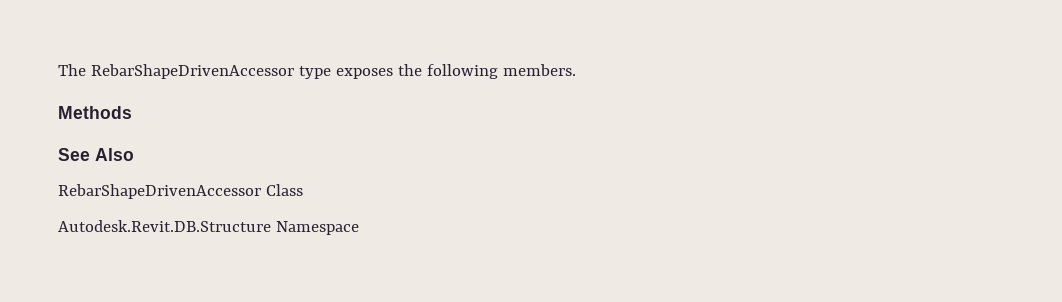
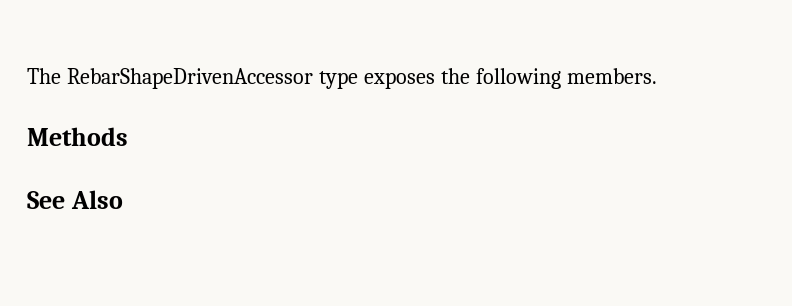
[58,184,303,199] [58,220,359,235] // RebarShapeDrivenAccessor Class // Autodesk.Revit.DB.Structure Namespace -> (123, 199) none

